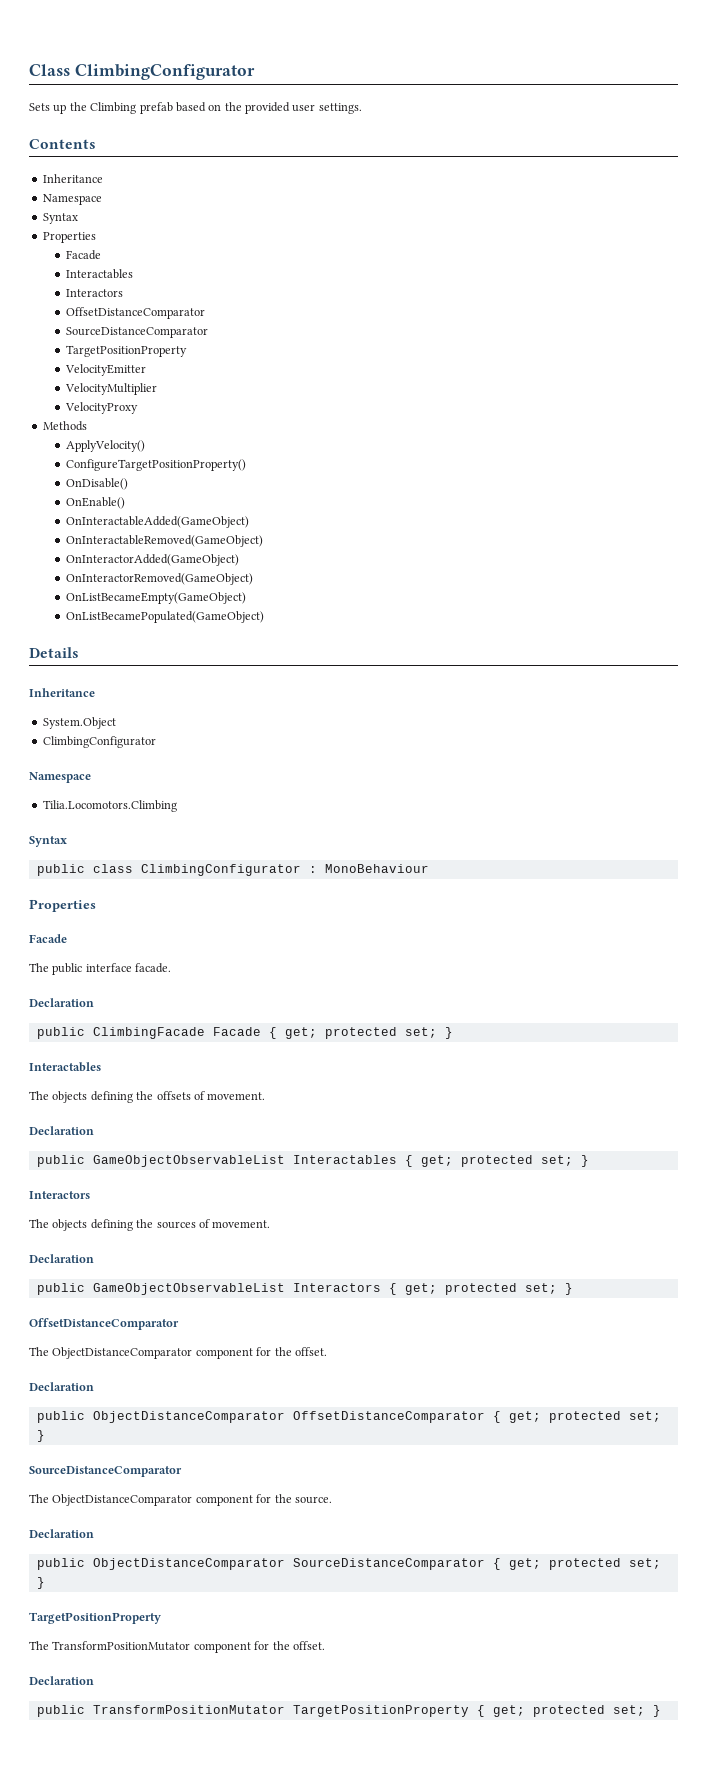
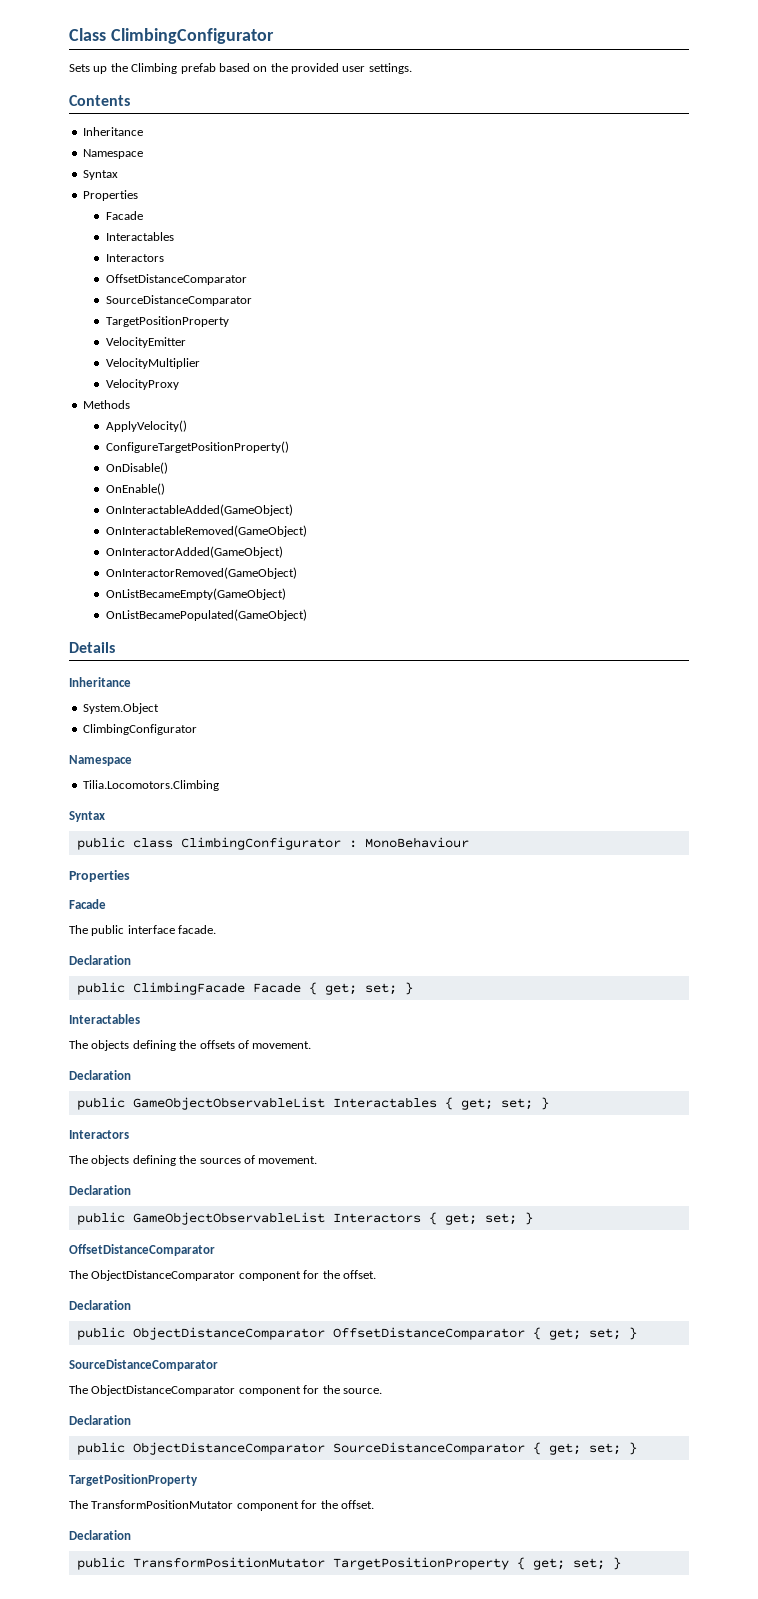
[324,1027,397,1039] protected -> (357, 989) none
[460,1155,533,1167] protected -> (493, 1104) none
[444,1283,517,1295] protected -> (477, 1219) none
[548,1411,621,1423] protected -> (581, 1334) none
[548,1558,621,1570] protected -> (581, 1449) none
[532,1705,605,1717] protected -> (565, 1564) none

